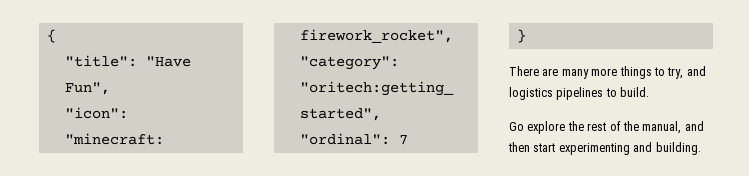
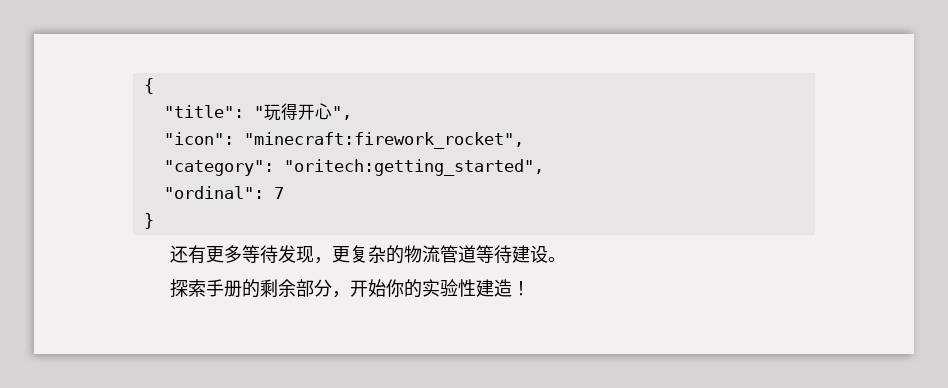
[145,56,191,67] [64,82,110,95] "Have Fun", -> [253,103,352,121] "玩得开心",
[509,66,706,79] [509,87,650,100] [509,121,704,134] [508,142,701,155] There are many more things to try, and logistics pipelines to build. // Go explore the rest of the manual, and then start experimenting and building. -> [169,245,566,264] [169,279,530,298] 还有更多等待发现，更复杂的物流管道等待建设。 // 探索手册的剩余部分，开始你的实验性建造！

